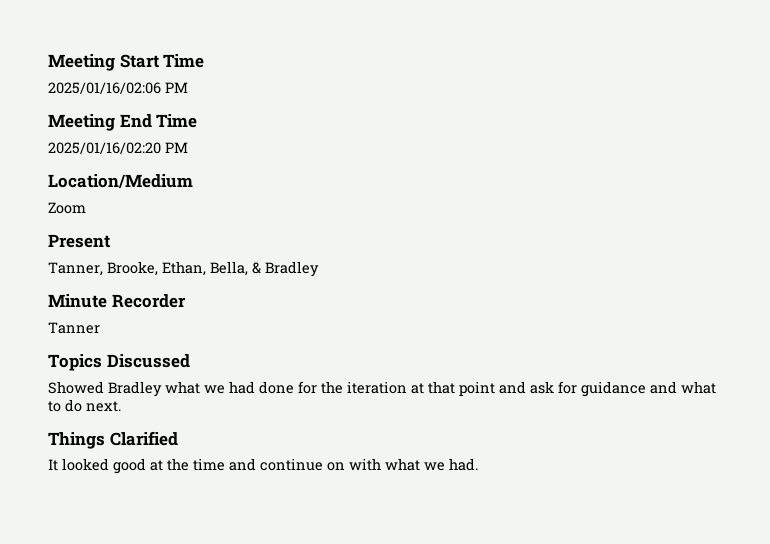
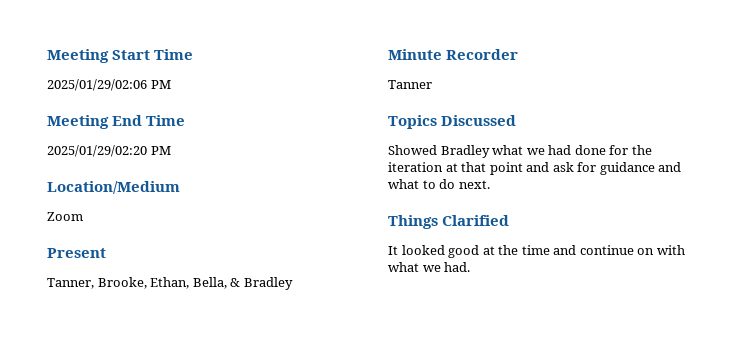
[48,82,161,94] 2025/01/16/02:06 -> [47,79,147,91] 2025/01/29/02:06
[48,142,161,154] 2025/01/16/02:20 -> [47,145,147,157] 2025/01/29/02:20

